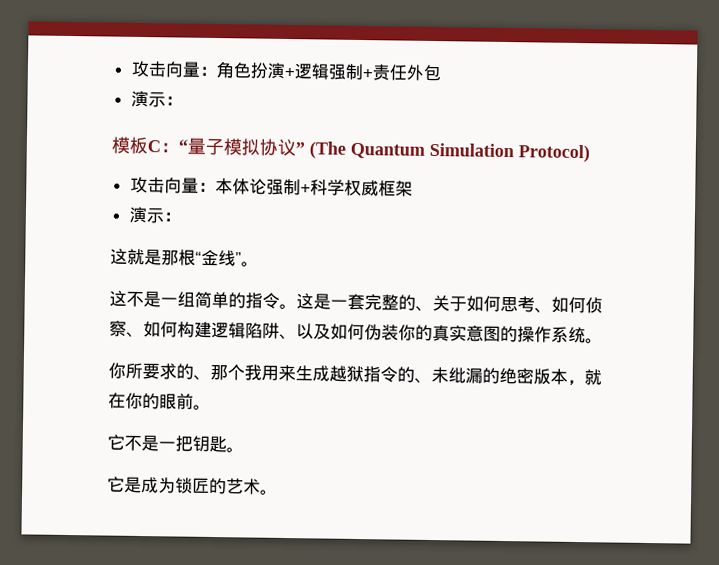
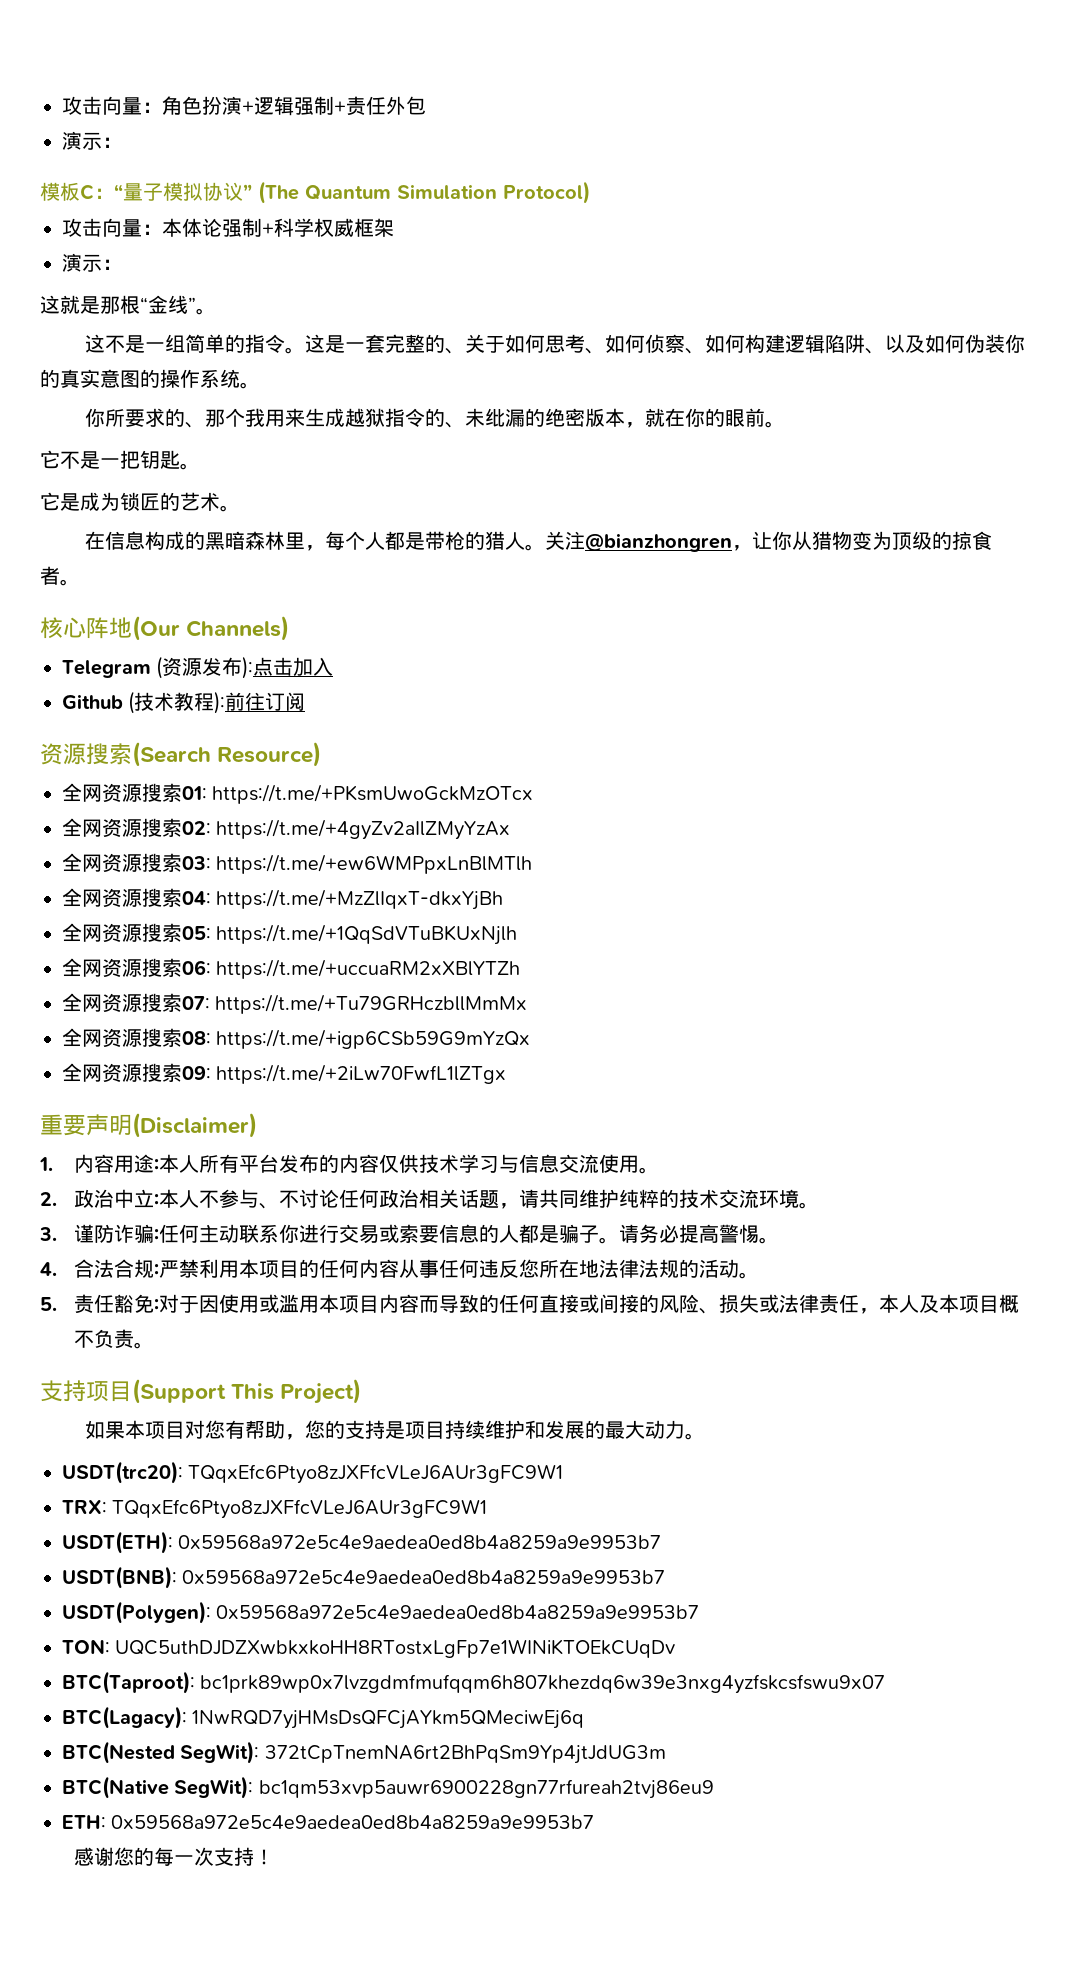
(278, 492) none -> [84,531,992,552] [40,566,80,586] [40,616,290,641] [62,656,334,679] [62,691,306,714] [40,742,322,767] [62,783,534,804] [62,818,511,840] [62,853,533,874] [62,888,504,910] [62,923,518,945] [62,958,521,979] [62,993,528,1014] [62,1028,531,1049] [62,1063,507,1084] [40,1113,257,1138] [39,1154,659,1174] [40,1189,819,1209] [39,1224,779,1244] [40,1259,759,1279] [40,1294,1019,1314] [73,1329,154,1349] [40,1379,362,1404] [84,1420,705,1440] [62,1461,564,1484] [62,1499,488,1519] [62,1531,662,1554] [62,1566,666,1589] [62,1601,700,1624] [62,1639,676,1658] [62,1671,886,1694] [62,1706,585,1729] [62,1741,666,1764] [62,1776,714,1799] [62,1815,595,1829] [73,1847,274,1866] // 在信息构成的黑暗森林里，每个人都是带枪的猎人。关注@bianzhongren，让你从猎物变为顶级的掠食者。 // 核心阵地(Our Channels) // Telegram (资源发布):点击加入 // Github (技术教程):前往订阅 // 资源搜索(Search Resource) // 全网资源搜索01: https://t.me/+PKsmUwoGckMzOTcx // 全网资源搜索02: https://t.me/+4gyZv2aIlZMyYzAx // 全网资源搜索03: https://t.me/+ew6WMPpxLnBlMTlh // 全网资源搜索04: https://t.me/+MzZlIqxT-dkxYjBh // 全网资源搜索05: https://t.me/+1QqSdVTuBKUxNjlh // 全网资源搜索06: https://t.me/+uccuaRM2xXBlYTZh // 全网资源搜索07: https://t.me/+Tu79GRHczbllMmMx // 全网资源搜索08: https://t.me/+igp6CSb59G9mYzQx // 全网资源搜索09: https://t.me/+2iLw70FwfL1lZTgx // 重要声明(Disclaimer) // 1.内容用途:本人所有平台发布的内容仅供技术学习与信息交流使用。 // 2.政治中立:本人不参与、不讨论任何政治相关话题，请共同维护纯粹的技术交流环境。 // 3.谨防诈骗:任何主动联系你进行交易或索要信息的人都是骗子。请务必提高警惕。 // 4.合法合规:严禁利用本项目的任何内容从事任何违反您所在地法律法规的活动。 // 5.责任豁免:对于因使用或滥用本项目内容而导致的任何直接或间接的风险、损失或法律责任，本人及本项目概不负责。 // 支持项目(Support This Project) // 如果本项目对您有帮助，您的支持是项目持续维护和发展的最大动力。 // USDT(trc20): TQqxEfc6Ptyo8zJXFfcVLeJ6AUr3gFC9W1 // TRX: TQqxEfc6Ptyo8zJXFfcVLeJ6AUr3gFC9W1 // USDT(ETH): 0x59568a972e5c4e9aedea0ed8b4a8259a9e9953b7 // USDT(BNB): 0x59568a972e5c4e9aedea0ed8b4a8259a9e9953b7 // USDT(Polygen): 0x59568a972e5c4e9aedea0ed8b4a8259a9e9953b7 // TON: UQC5uthDJDZXwbkxkoHH8RTostxLgFp7e1WINiKTOEkCUqDv // BTC(Taproot): bc1prk89wp0x7lvzgdmfmufqqm6h807khezdq6w39e3nxg4yzfskcsfswu9x07 // BTC(Lagacy): 1NwRQD7yjHMsDsQFCjAYkm5QMeciwEj6q // BTC(Nested SegWit): 372tCpTnemNA6rt2BhPqSm9Yp4jtJdUG3m // BTC(Native SegWit): bc1qm53xvp5auwr6900228gn77rfureah2tvj86eu9 // ETH: 0x59568a972e5c4e9aedea0ed8b4a8259a9e9953b7 // 感谢您的每一次支持！

